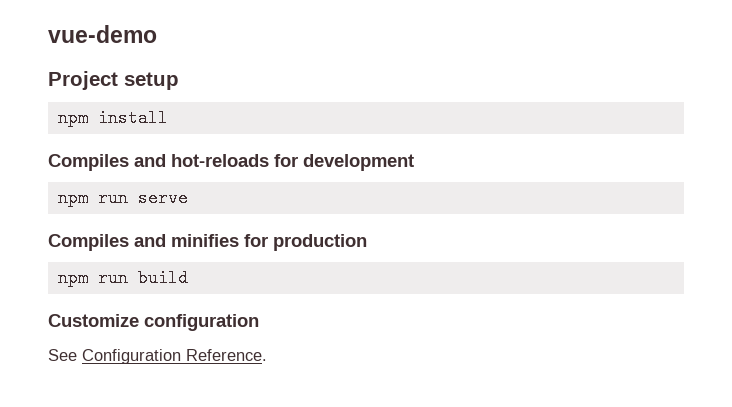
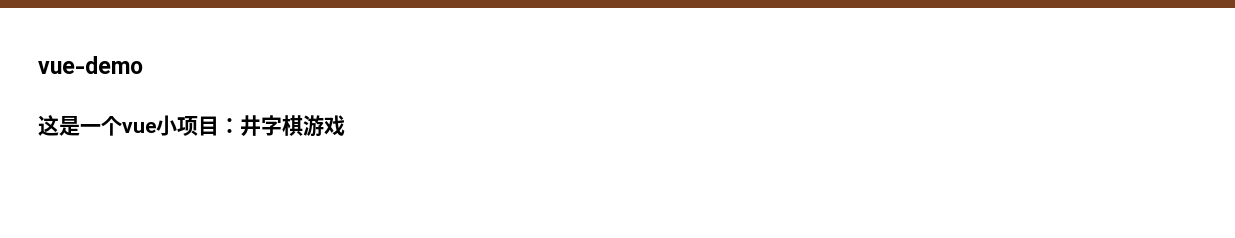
[48,71,179,90] [57,109,168,127] [48,154,414,171] [57,189,188,207] [48,234,367,251] [57,269,188,287] [48,314,259,331] [48,349,267,364] Project setup // npm install // Compiles and hot-reloads for development // npm run serve // Compiles and minifies for production // npm run build // Customize configuration // See Configuration Reference. -> [38,115,345,137] 这是一个vue小项目：井字棋游戏

